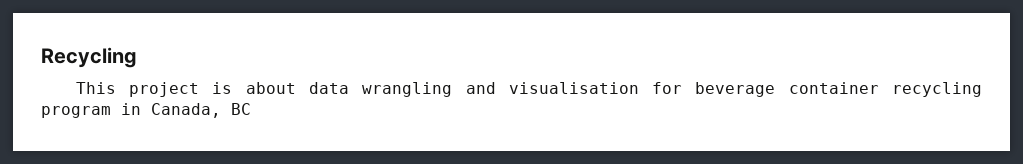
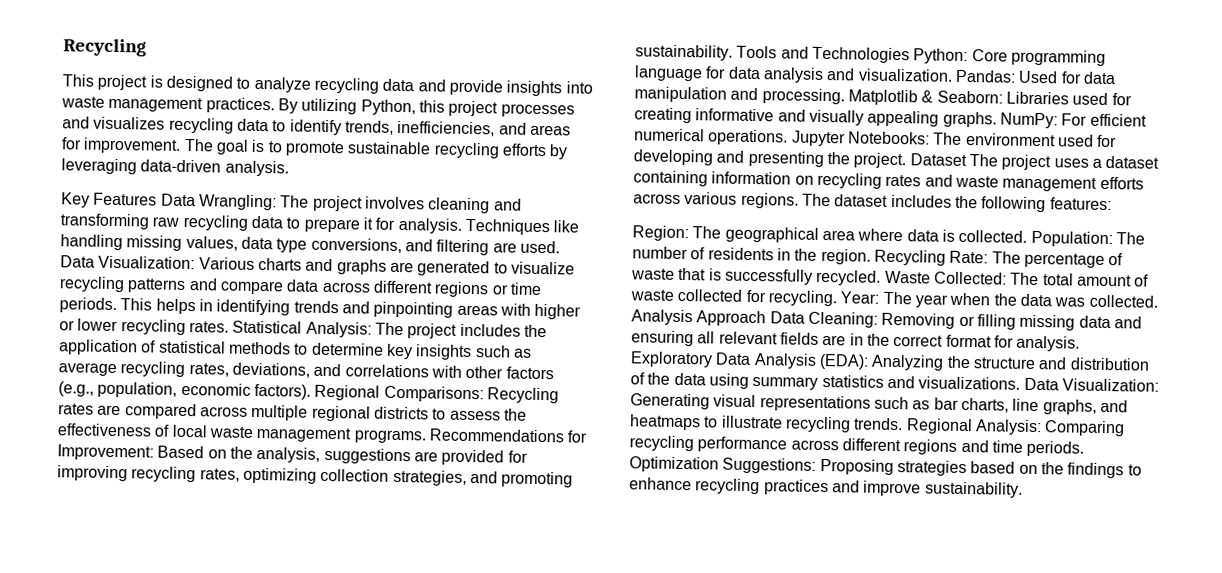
[245,82,982,97] [41,103,251,118] about data wrangling and visualisation for beverage container recycling program in Canada, BC -> [165,75,593,97] [61,96,575,118] [62,116,571,137] [61,137,569,160] [61,158,289,177] [61,192,522,214] [60,213,580,236] [60,234,560,256] [60,255,575,277] [59,276,542,298] [59,297,582,320] [59,318,547,339] [58,339,532,361] [58,361,554,380] [58,381,559,404] [58,403,527,422] [57,423,588,444] [57,444,528,466] [57,465,574,488] [635,44,1106,66] [634,65,1116,85] [634,86,1132,106] [634,107,1147,129] [634,128,1118,148] [633,149,1160,171] [633,170,1144,192] [633,192,1112,213] [632,225,1145,248] [632,246,1124,268] [631,267,1150,287] [630,288,1158,308] [631,309,1142,331] [631,330,1081,352] [630,351,1150,371] [630,372,1159,392] [630,393,1128,415] [629,414,1126,437] [629,435,1085,457] [629,456,1142,479] [629,477,1023,498] designed to analyze recycling data and provide insights into waste management practices. By utilizing Python, this project processes and visualizes recycling data to identify trends, inefficiencies, and areas for improvement. The goal is to promote sustainable recycling efforts by leveraging data-driven analysis. // Key Features Data Wrangling: The project involves cleaning and transforming raw recycling data to prepare it for analysis. Techniques like handling missing values, data type conversions, and filtering are used. Data Visualization: Various charts and graphs are generated to visualize recycling patterns and compare data across different regions or time periods. This helps in identifying trends and pinpointing areas with higher or lower recycling rates. Statistical Analysis: The project includes the application of statistical methods to determine key insights such as average recycling rates, deviations, and correlations with other factors (e.g., population, economic factors). Regional Comparisons: Recycling rates are compared across multiple regional districts to assess the effectiveness of local waste management programs. Recommendations for Improvement: Based on the analysis, suggestions are provided for improving recycling rates, optimizing collection strategies, and promoting sustainability. Tools and Technologies Python: Core programming language for data analysis and visualization. Pandas: Used for data manipulation and processing. Matplotlib & Seaborn: Libraries used for creating informative and visually appealing graphs. NumPy: For efficient numerical operations. Jupyter Notebooks: The environment used for developing and presenting the project. Dataset The project uses a dataset containing information on recycling rates and waste management efforts across various regions. The dataset includes the following features: // Region: The geographical area where data is collected. Population: The number of residents in the region. Recycling Rate: The percentage of waste that is successfully recycled. Waste Collected: The total amount of waste collected for recycling. Year: The year when the data was collected. Analysis Approach Data Cleaning: Removing or filling missing data and ensuring all relevant fields are in the correct format for analysis. Exploratory Data Analysis (EDA): Analyzing the structure and distribution of the data using summary statistics and visualizations. Data Visualization: Generating visual representations such as bar charts, line graphs, and heatmaps to illustrate recycling trends. Regional Analysis: Comparing recycling performance across different regions and time periods. Optimization Suggestions: Proposing strategies based on the findings to enhance recycling practices and improve sustainability.

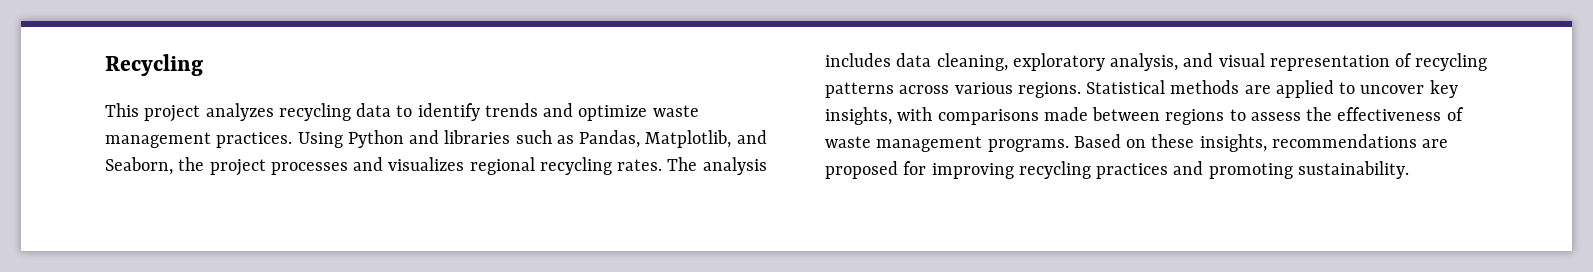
[149,75,593,97] [61,96,575,118] [62,116,571,137] [61,137,569,160] [61,158,289,177] [61,192,522,214] [60,213,580,236] [60,234,560,256] [60,255,575,277] [59,276,542,298] [59,297,582,320] [59,318,547,339] [58,339,532,361] [58,361,554,380] [58,381,559,404] [58,403,429,422] is designed to analyze recycling data and provide insights into waste management practices. By utilizing Python, this project processes and visualizes recycling data to identify trends, inefficiencies, and areas for improvement. The goal is to promote sustainable recycling efforts by leveraging data-driven analysis. // Key Features Data Wrangling: The project involves cleaning and transforming raw recycling data to prepare it for analysis. Techniques like handling missing values, data type conversions, and filtering are used. Data Visualization: Various charts and graphs are generated to visualize recycling patterns and compare data across different regions or time periods. This helps in identifying trends and pinpointing areas with higher or lower recycling rates. Statistical Analysis: The project includes the application of statistical methods to determine key insights such as average recycling rates, deviations, and correlations with other factors (e.g., population, economic factors). Regional Comparisons: Recycling rates are compared across multiple regional districts -> [205,103,699,121] [105,130,767,148] [105,157,767,176] [825,53,1488,71] [825,80,1458,98] [825,107,1225,125] analyzes recycling data to identify trends and optimize waste management practices. Using Python and libraries such as Pandas, Matplotlib, and Seaborn, the project processes and visualizes regional recycling rates. The analysis includes data cleaning, exploratory analysis, and visual representation of recycling patterns across various regions. Statistical methods are applied to uncover key insights, with comparisons made between regions
[171,424,207,438] local -> (1464, 114) none
[428,428,588,443] [57,444,528,466] [57,465,574,488] [635,44,1106,66] [634,65,1116,85] [634,86,1132,106] [634,107,1147,129] [634,128,1118,148] [633,149,1160,171] [633,170,1144,192] [633,192,1112,213] [632,225,1145,248] [632,246,1124,268] [631,267,1150,287] [630,288,1158,308] [631,309,1142,331] [631,330,1081,352] [630,351,1150,371] [630,372,1159,392] [630,393,1128,415] [629,414,1126,437] [629,435,1085,457] [629,456,1142,479] [629,477,922,497] Recommendations for Improvement: Based on the analysis, suggestions are provided for improving recycling rates, optimizing collection strategies, and promoting sustainability. Tools and Technologies Python: Core programming language for data analysis and visualization. Pandas: Used for data manipulation and processing. Matplotlib & Seaborn: Libraries used for creating informative and visually appealing graphs. NumPy: For efficient numerical operations. Jupyter Notebooks: The environment used for developing and presenting the project. Dataset The project uses a dataset containing information on recycling rates and waste management efforts across various regions. The dataset includes the following features: // Region: The geographical area where data is collected. Population: The number of residents in the region. Recycling Rate: The percentage of waste that is successfully recycled. Waste Collected: The total amount of waste collected for recycling. Year: The year when the data was collected. Analysis Approach Data Cleaning: Removing or filling missing data and ensuring all relevant fields are in the correct format for analysis. Exploratory Data Analysis (EDA): Analyzing the structure and distribution of the data using summary statistics and visualizations. Data Visualization: Generating visual representations such as bar charts, line graphs, and heatmaps to illustrate recycling trends. Regional Analysis: Comparing recycling performance across different regions and time periods. Optimization Suggestions: Proposing strategies based on the findings to enhance recycling practices and improve -> [1073,134,1449,152] [825,161,1293,179] Based on these insights, recommendations are proposed for improving recycling practices and promoting

